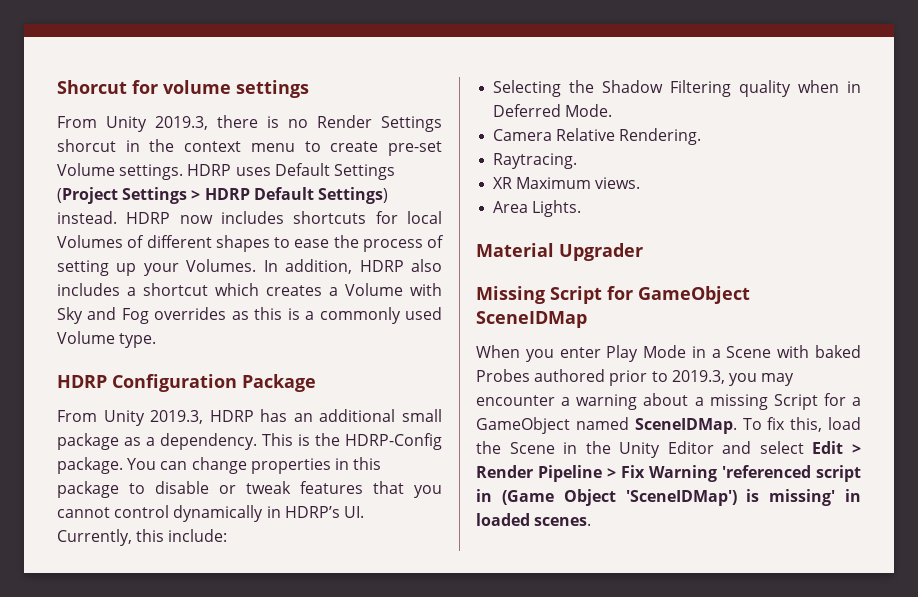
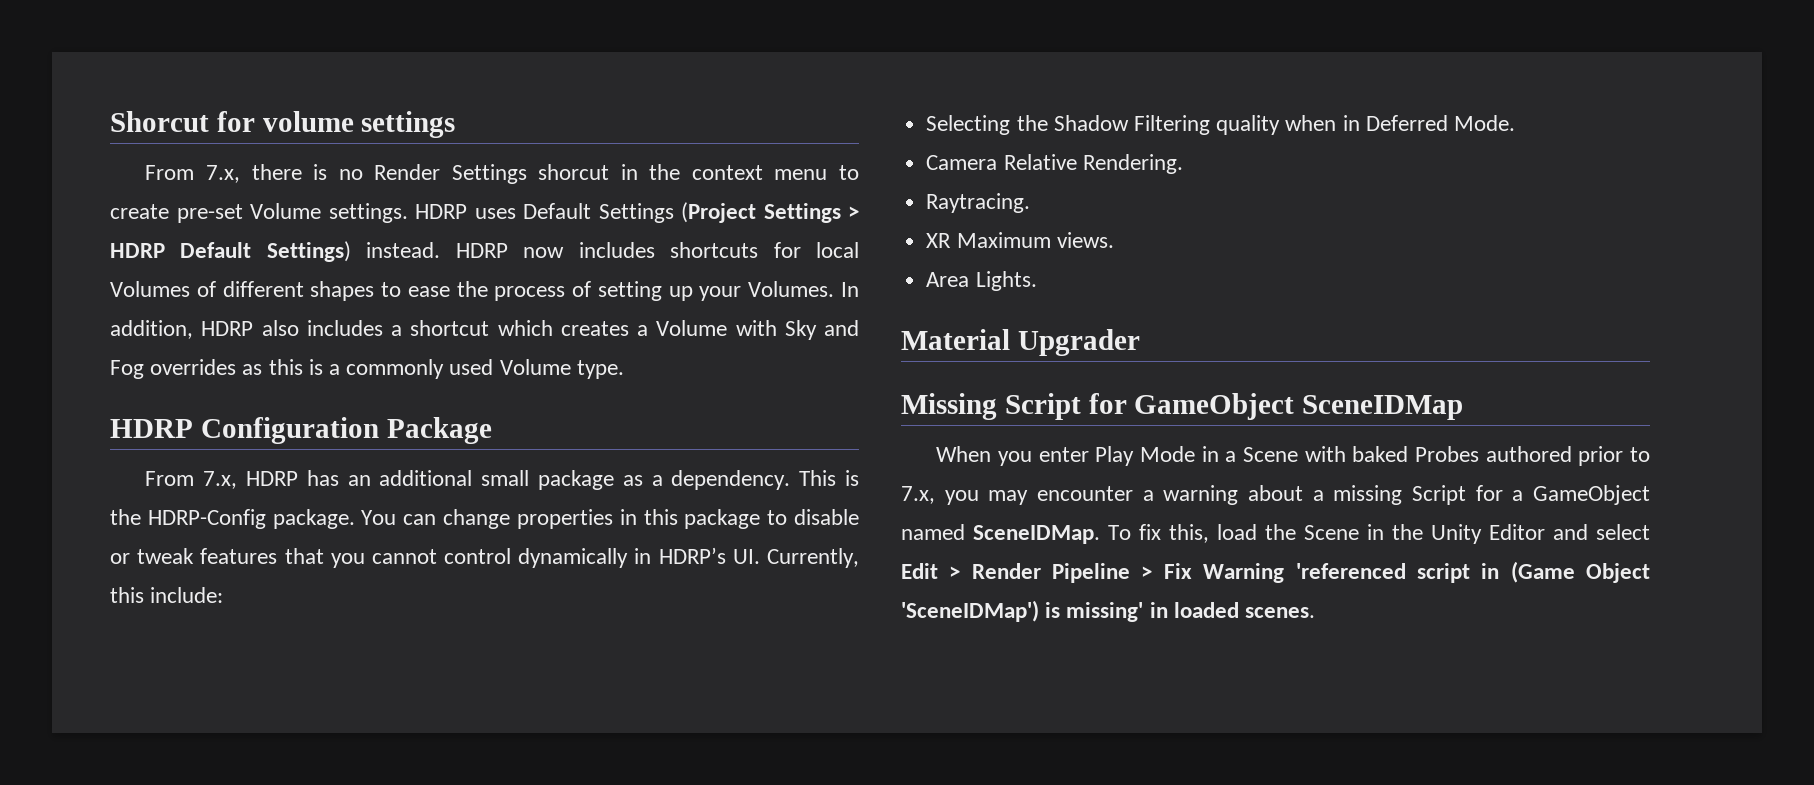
[106,116,208,132] Unity 2019.3, -> [206,165,241,183] 7.x,
[103,410,204,426] Unity 2019.3, -> [203,471,238,489] 7.x,
[671,370,725,384] 2019.3, -> [901,486,935,504] 7.x,

